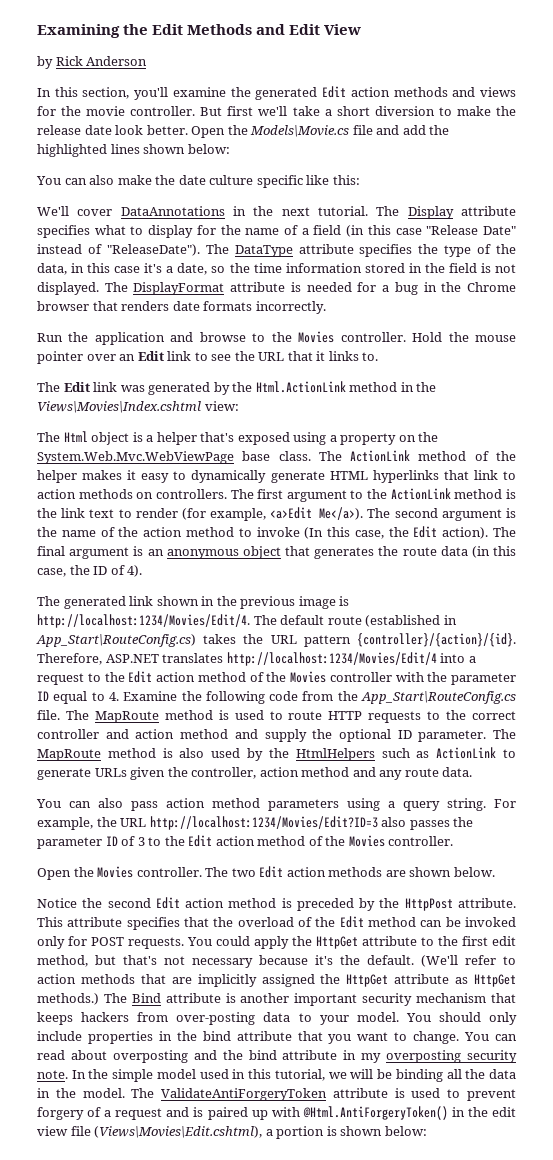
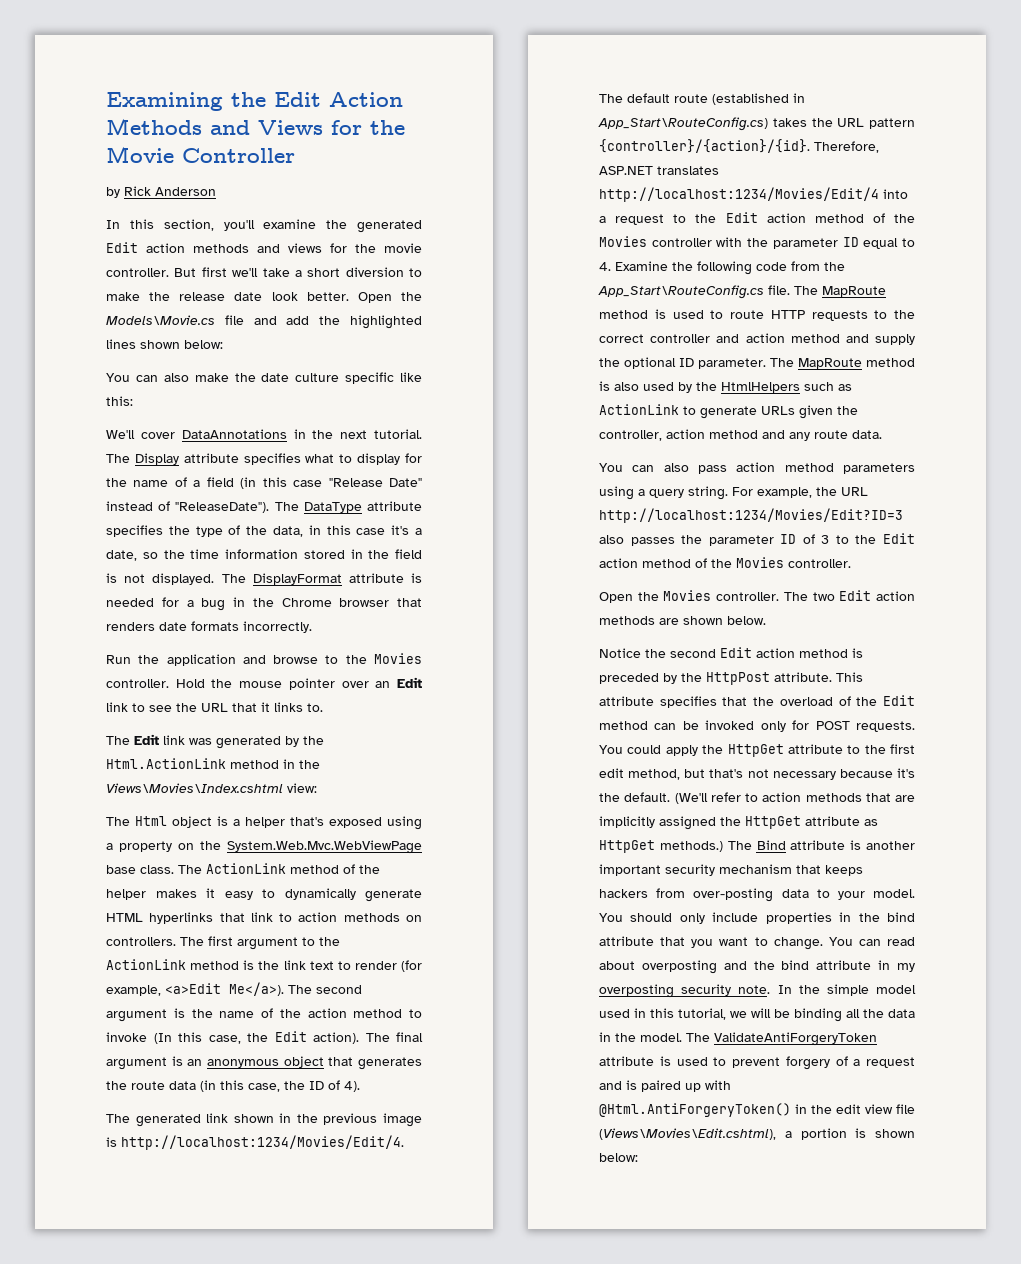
(184, 29) none -> [329,92,403,107] Action
[289,24,362,35] Edit View -> [258,120,405,135] [106,146,295,163] Views for the Movie Controller

